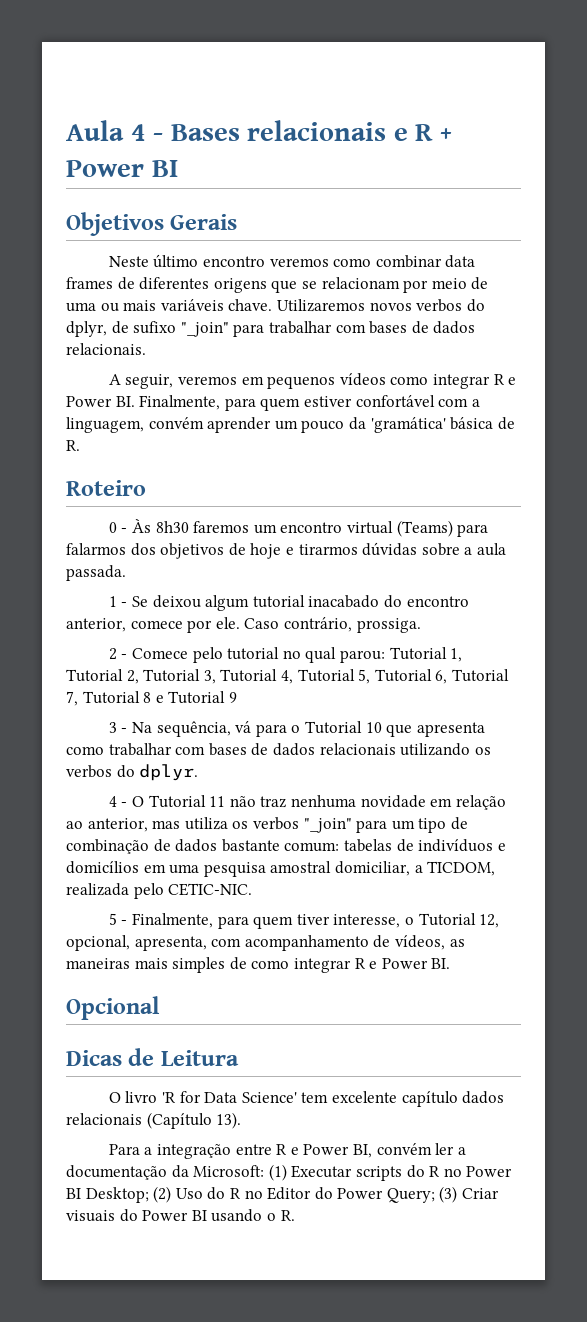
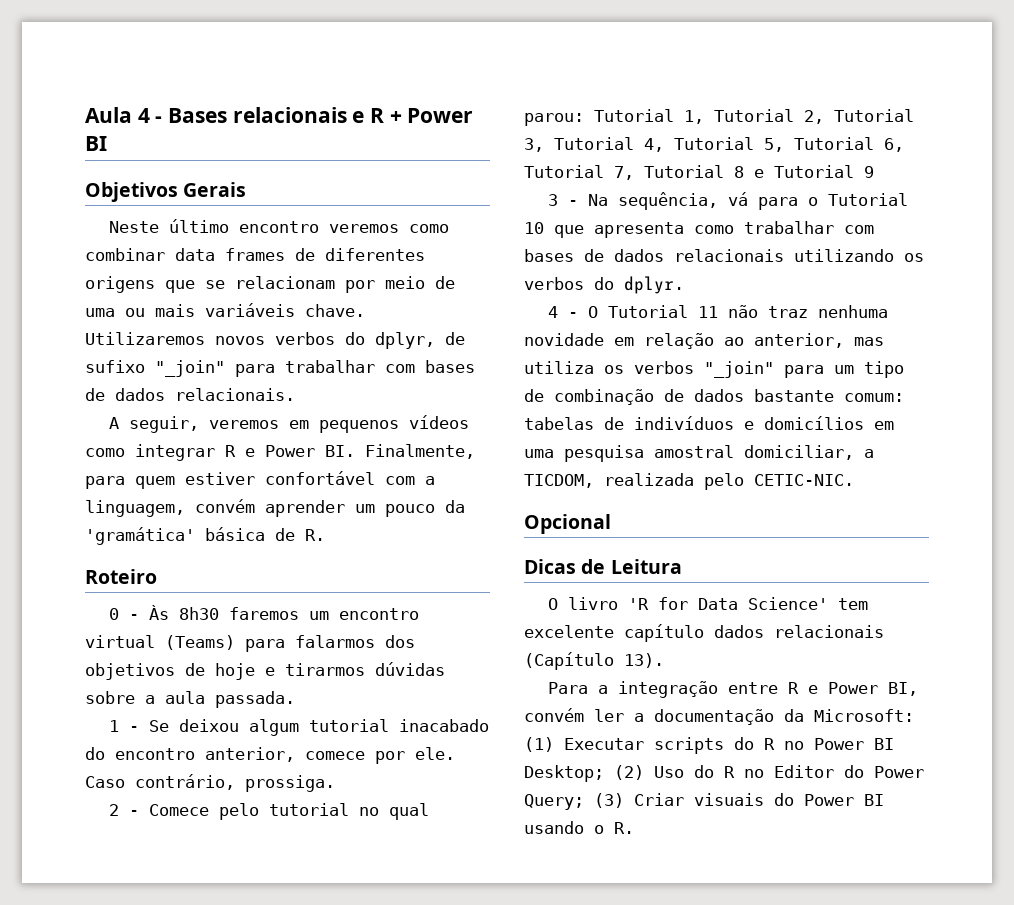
[108,913,500,929] [66,935,465,951] [66,957,451,973] // 5 - Finalmente, para quem tiver interesse, o Tutorial 12, opcional, apresenta, com acompanhamento de vídeos, as maneiras mais simples de como integrar R e Power BI. -> (854, 480) none

